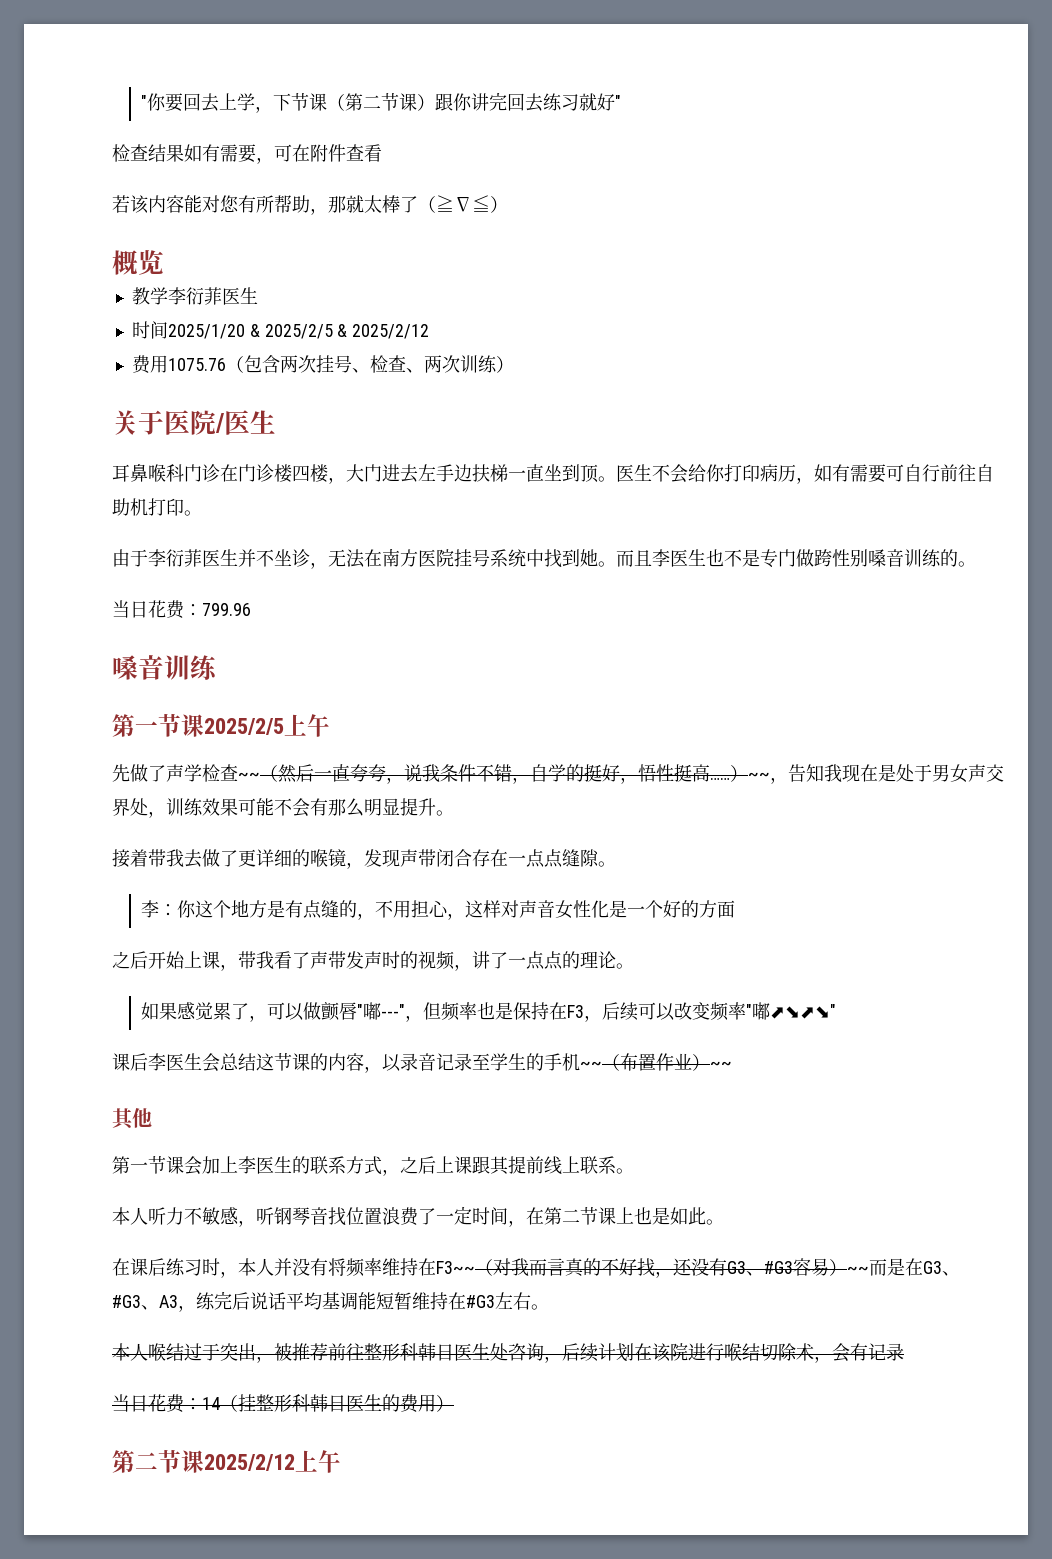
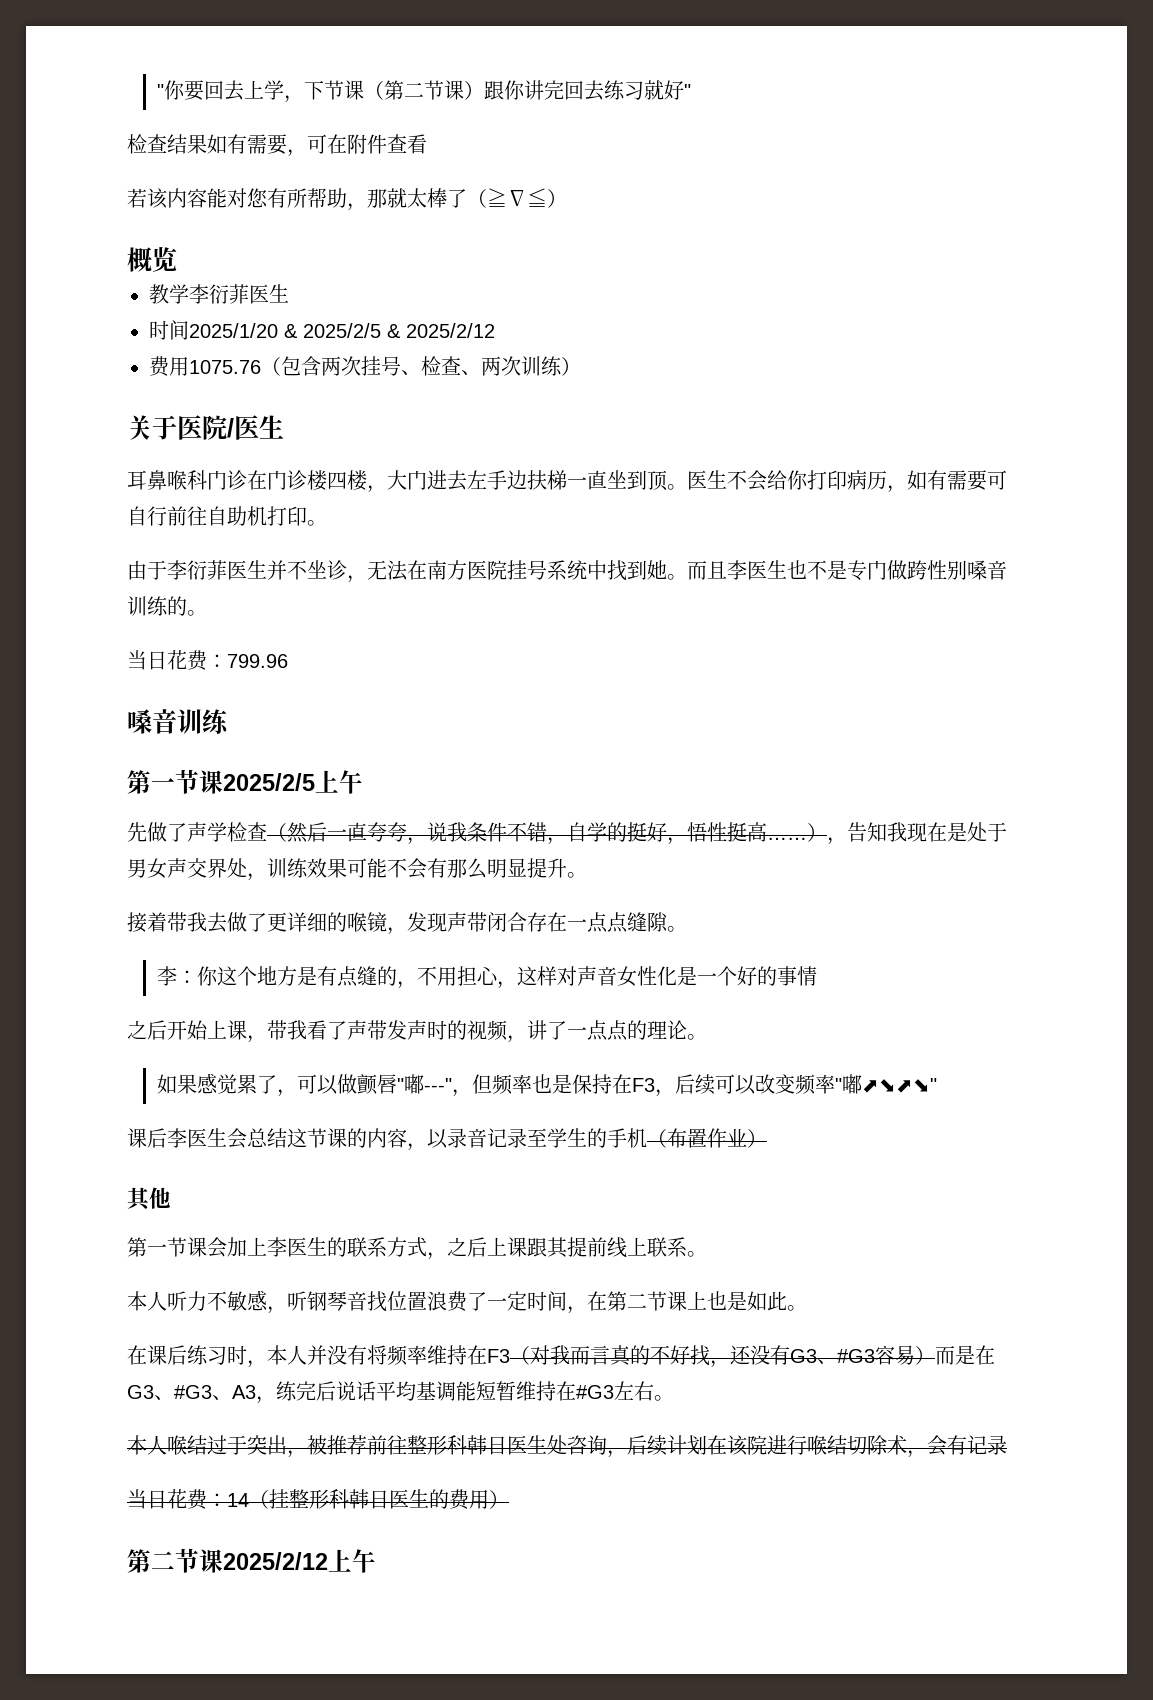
[238,772,260,780] ~~ -> (267, 831) none
[748,772,770,780] ~~ -> (827, 832) none
[699,900,736,918] 方面 -> [777,966,818,986] 事情
[580,1061,602,1069] ~~ -> (647, 1138) none
[710,1061,732,1069] ~~ -> (767, 1138) none
[436,1261,475,1274] F3~~ -> [487,1349,510,1363] F3
[847,1266,869,1274] ~~ -> (935, 1355) none

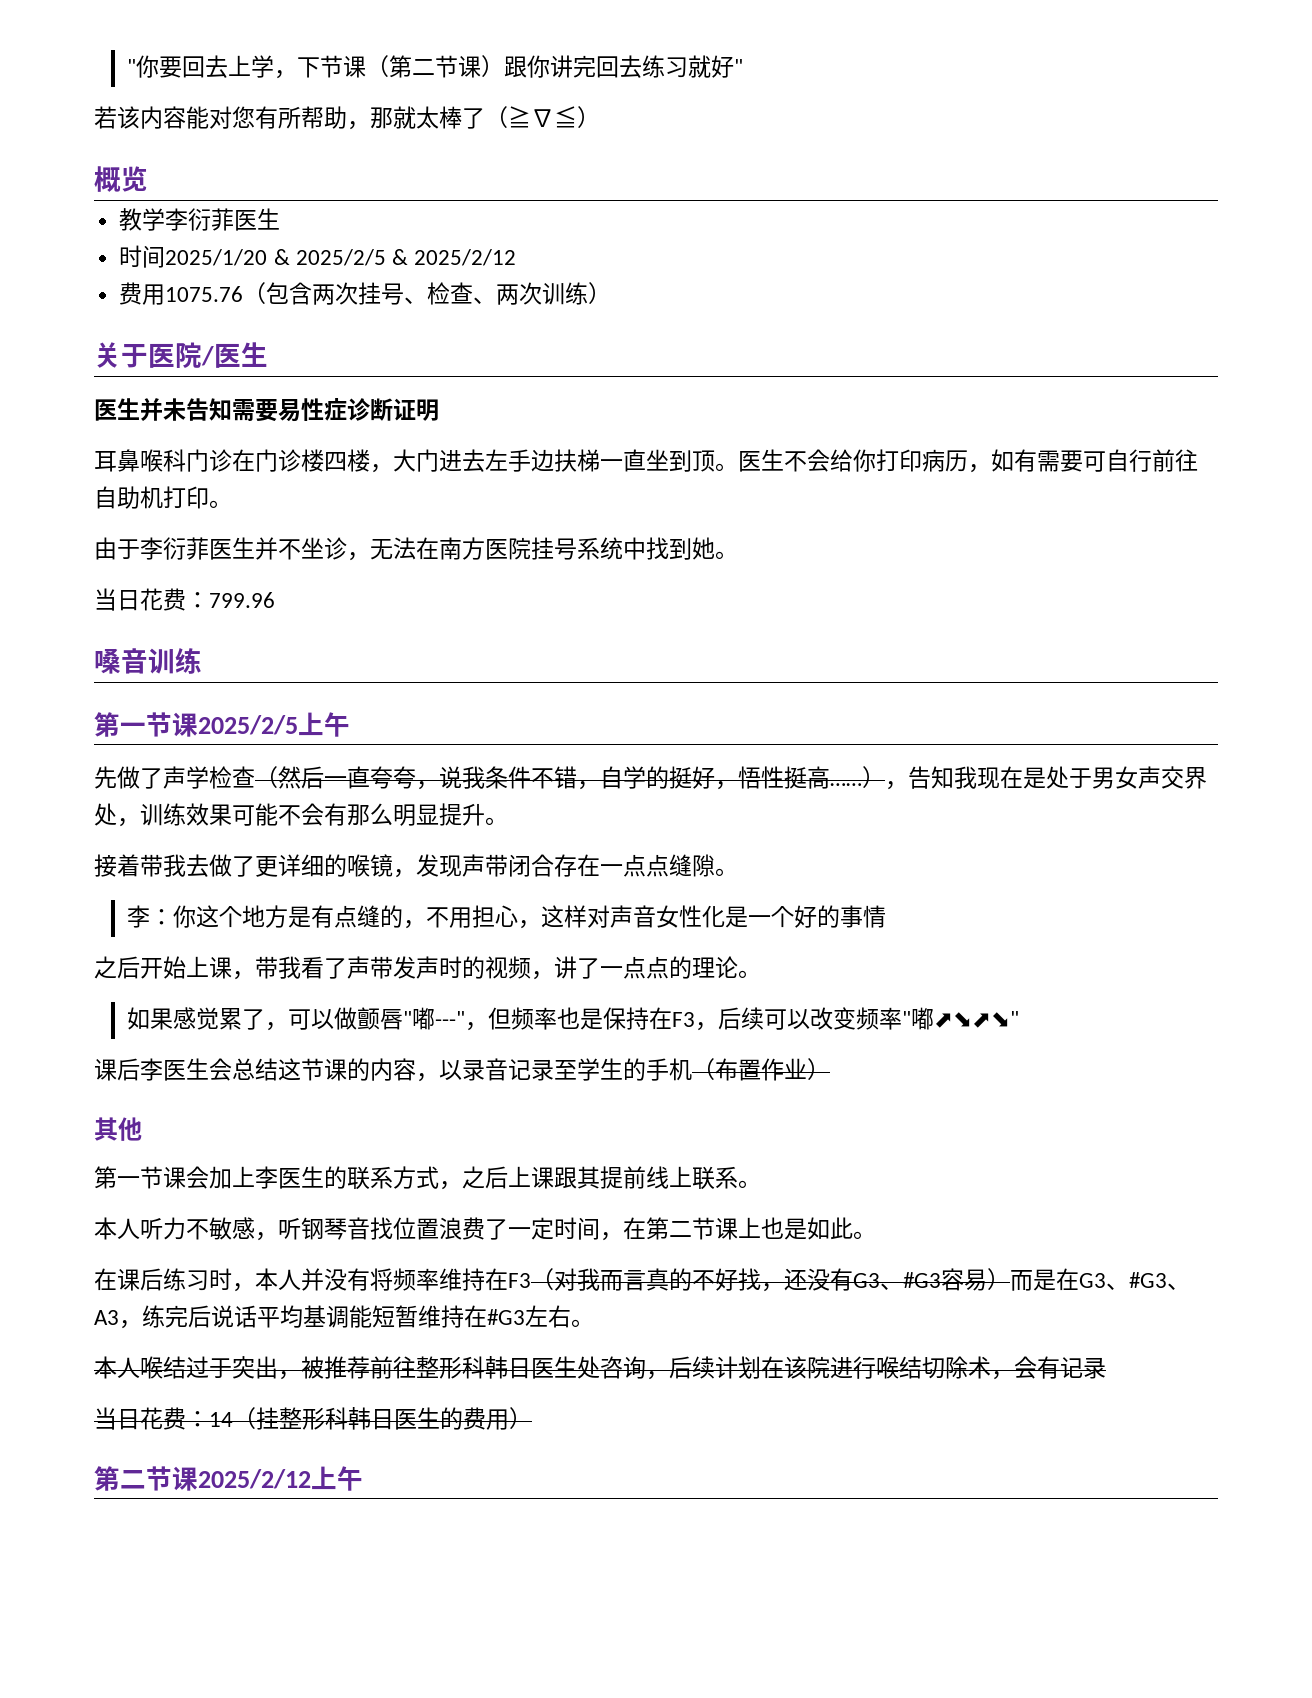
[127,134,427,157] // 检查结果如有需要，可在附件查看 -> (744, 67) none
(284, 427) none -> [94,398,439,422] // 医生并未告知需要易性症诊断证明
[687,560,1007,581] [127,596,207,616] 而且李医生也不是专门做跨性别嗓音训练的。 -> (738, 555) none

